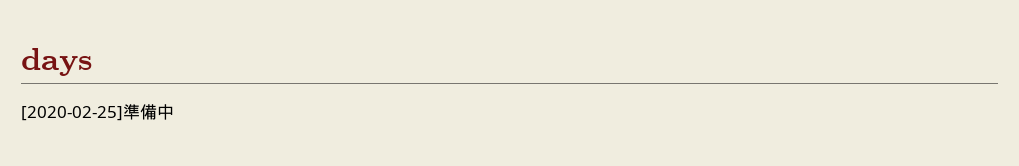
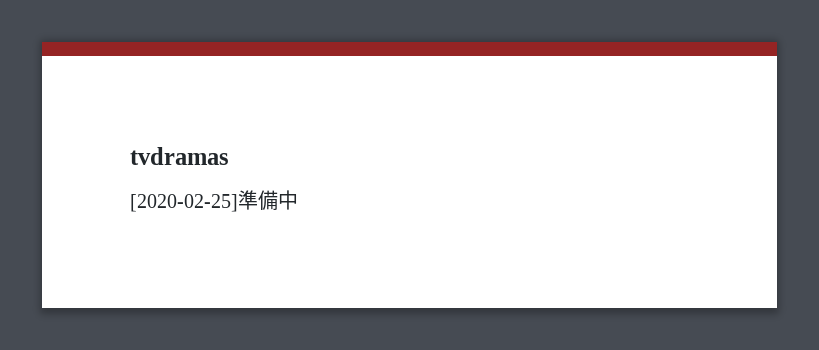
[21,48,93,76] days -> [130,147,229,165] tvdramas

